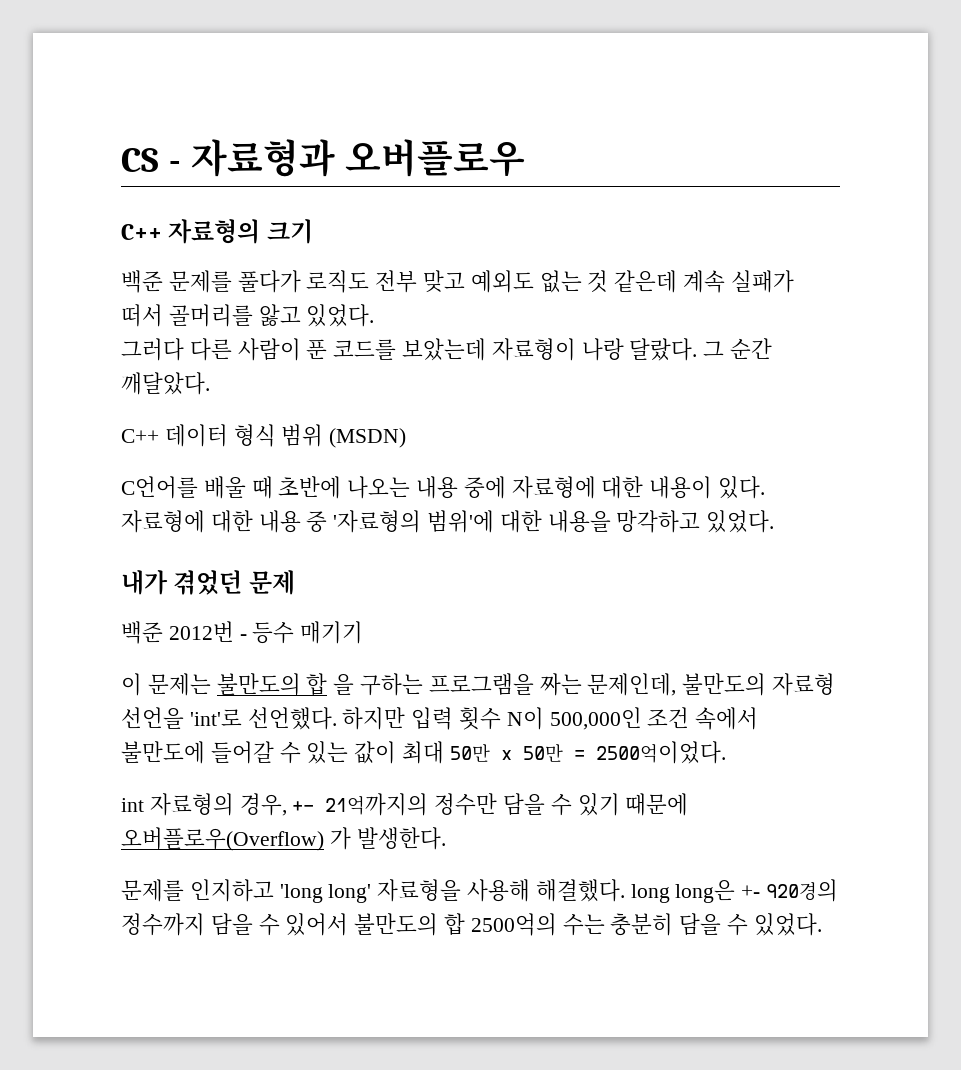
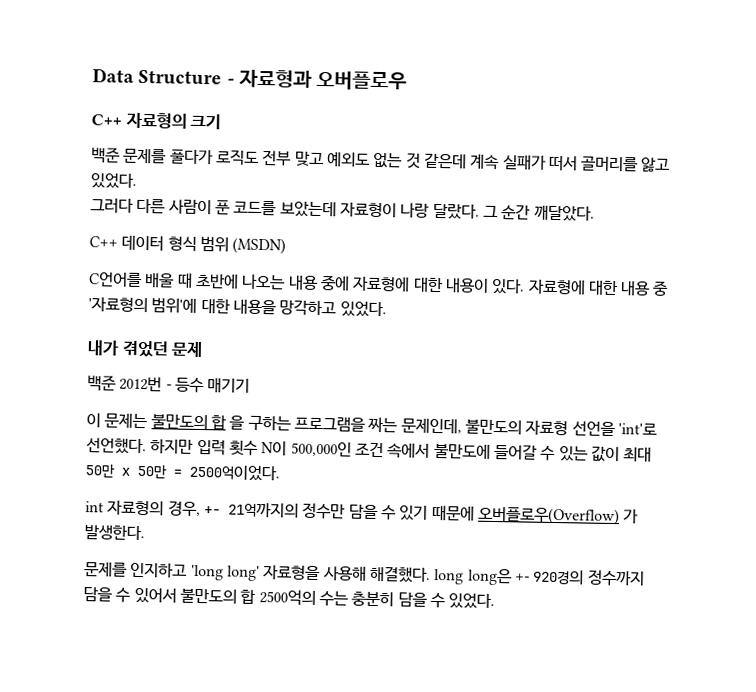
[121,148,159,172] CS -> [92,68,223,86] Data Structure

